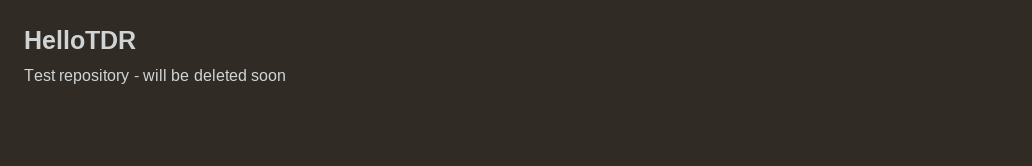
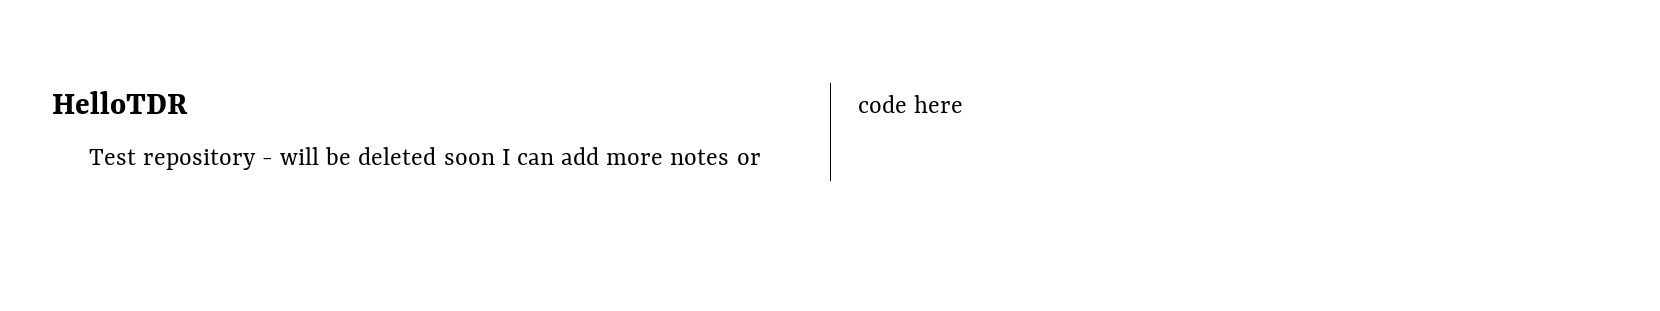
(286, 76) none -> [501,147,761,165] [858,95,964,113] I can add more notes or code here

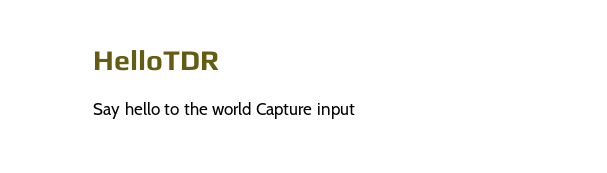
[88,147,761,170] [858,95,964,113] Test repository - will be deleted soon I can add more notes or code here -> [93,102,355,119] Say hello to the world Capture input

